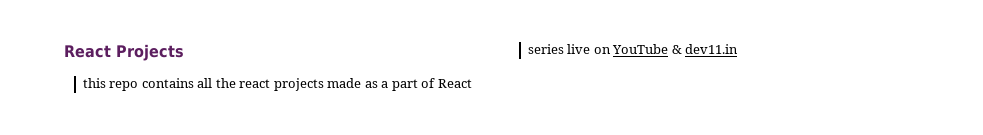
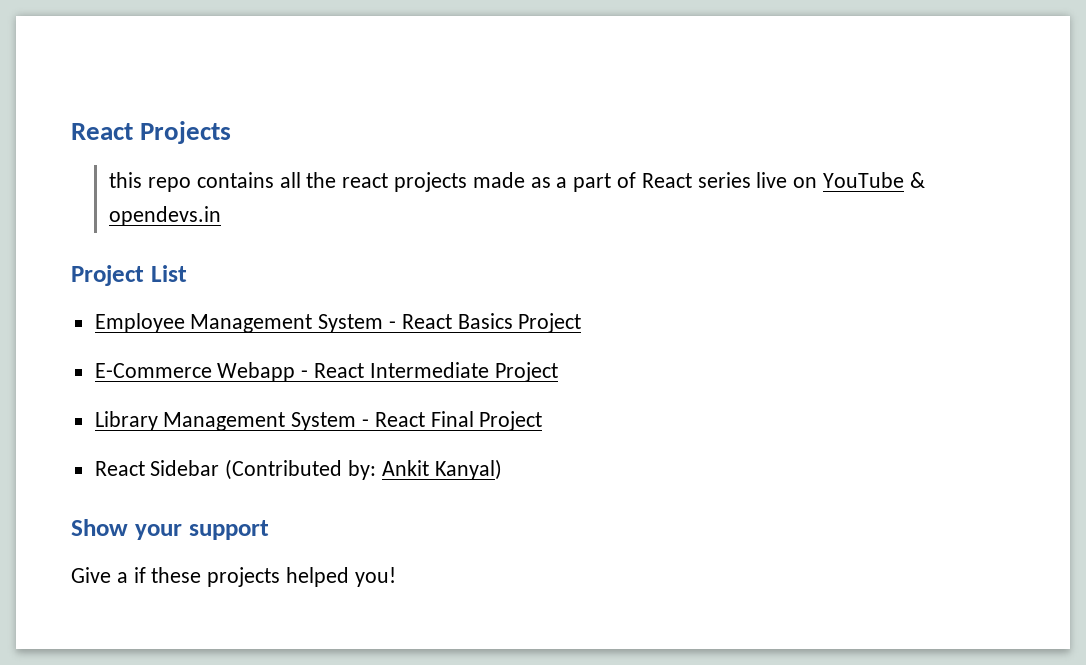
[685,44,739,54] dev11.in -> [109,206,222,226] [71,265,187,286] [94,313,582,333] [94,362,558,382] [94,411,543,431] [94,459,502,480] [71,519,269,540] [71,567,396,587] opendevs.in // Project List // Employee Management System - React Basics Project // E-Commerce Webapp - React Intermediate Project // Library Management System - React Final Project // React Sidebar (Contributed by: Ankit Kanyal) // Show your support // Give a if these projects helped you!

